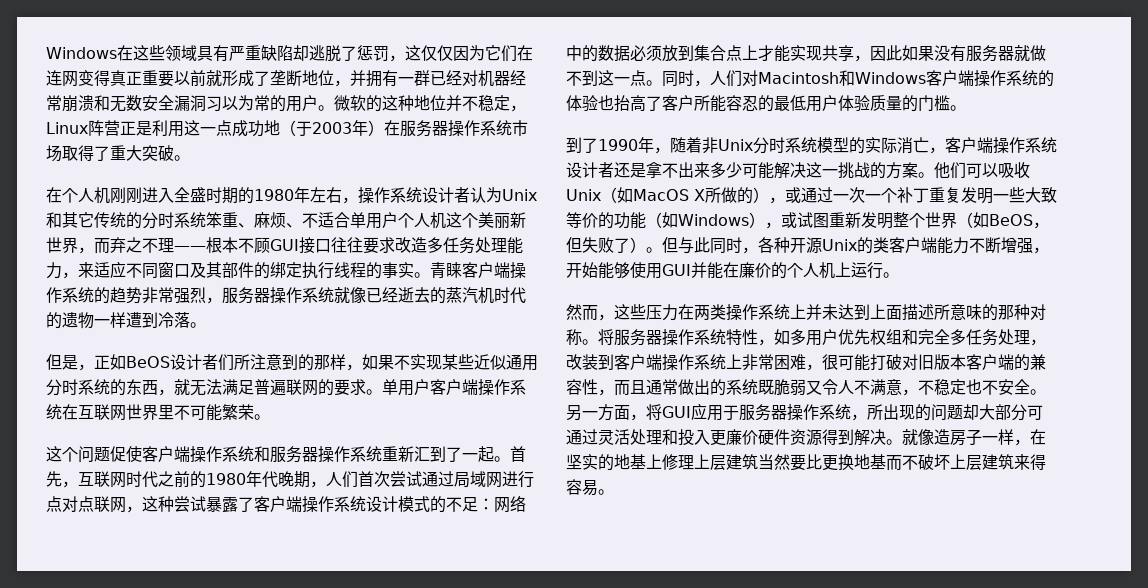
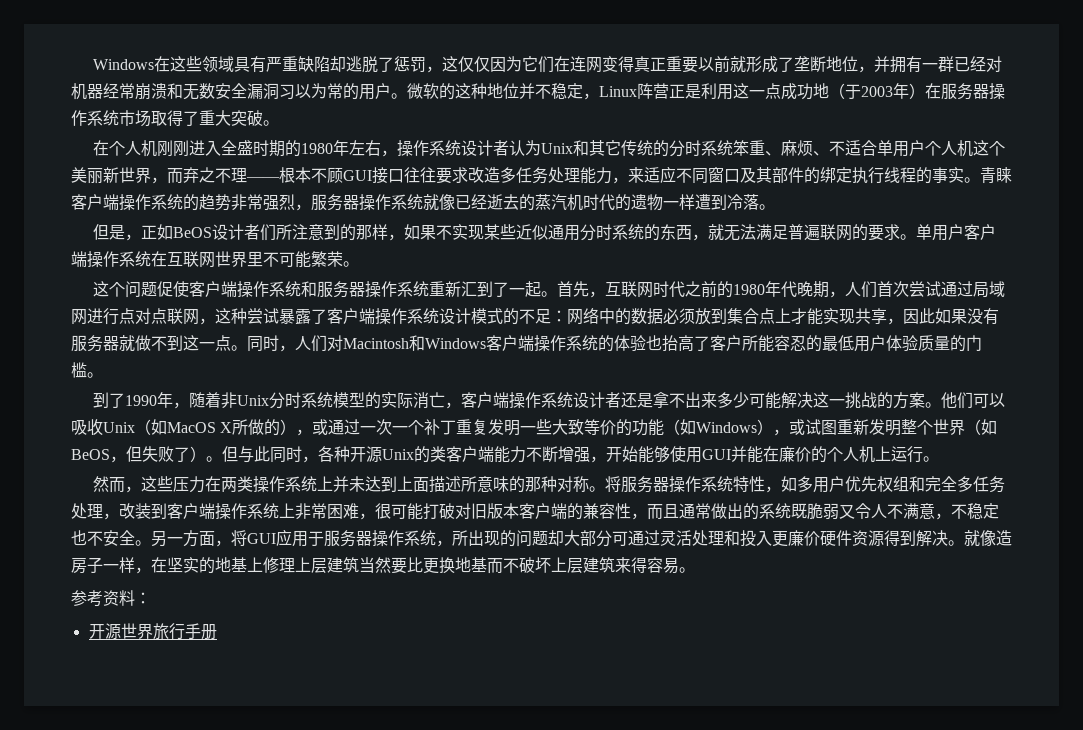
(614, 492) none -> [71,590,151,607] [88,623,217,640] // 参考资料： // 开源世界旅行手册

